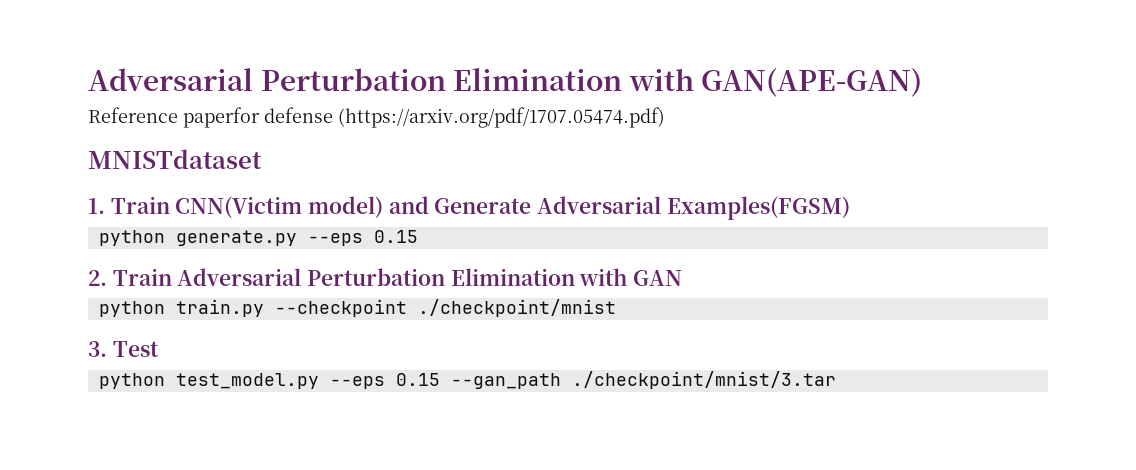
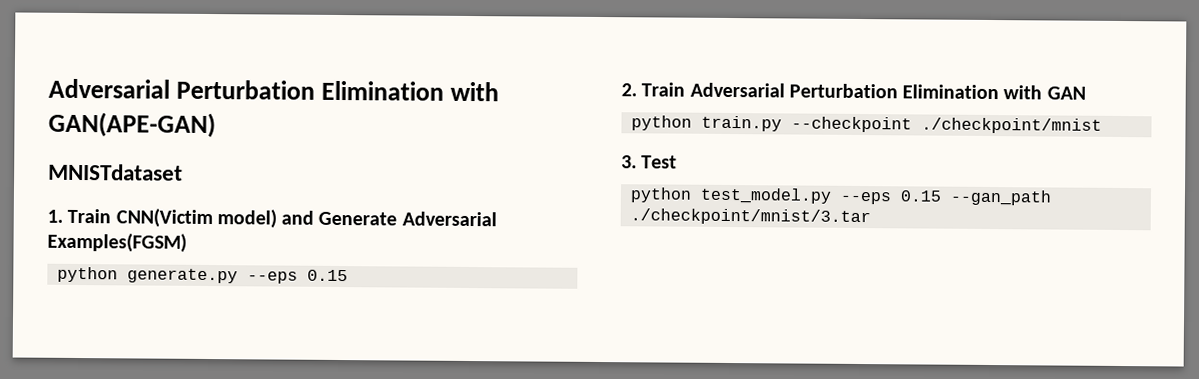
[88,107,665,128] // Reference paperfor defense (https://arxiv.org/pdf/1707.05474.pdf) -> (216, 124) none

